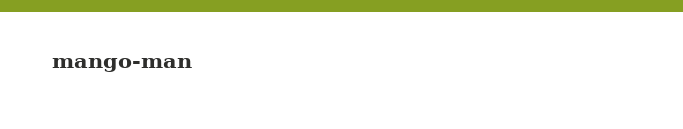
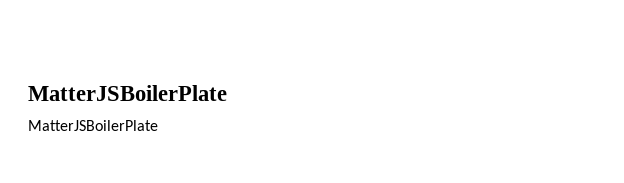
[52,58,192,72] mango-man -> [28,85,227,101] [28,120,158,131] MatterJSBoilerPlate // MatterJSBoilerPlate

